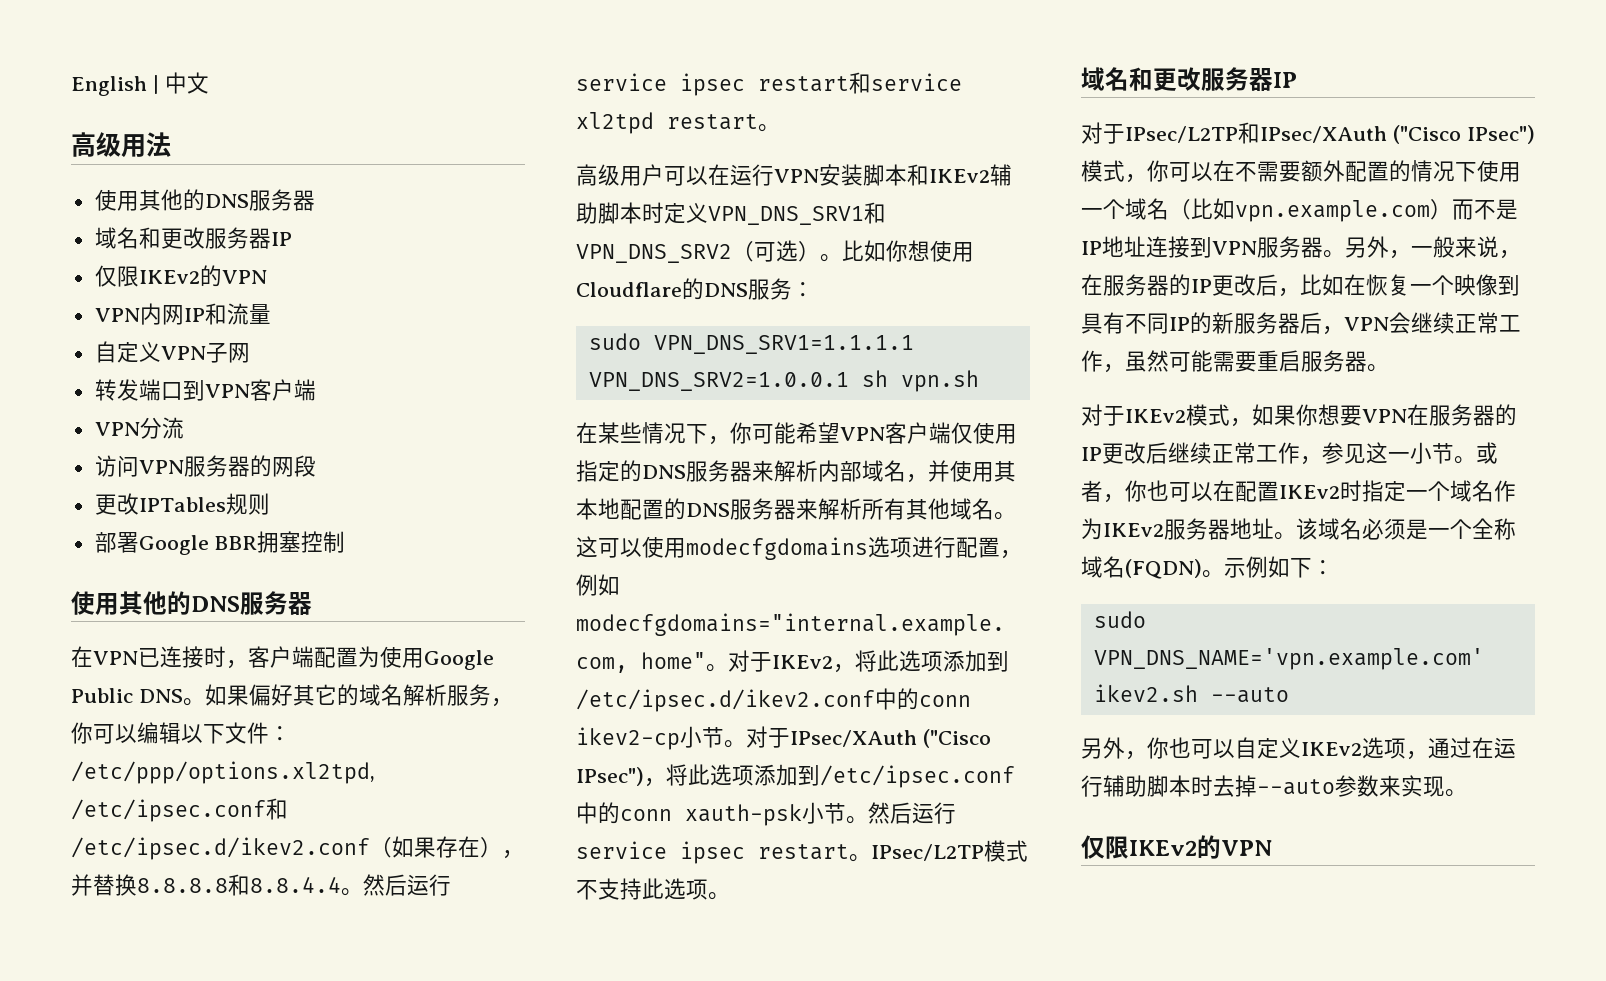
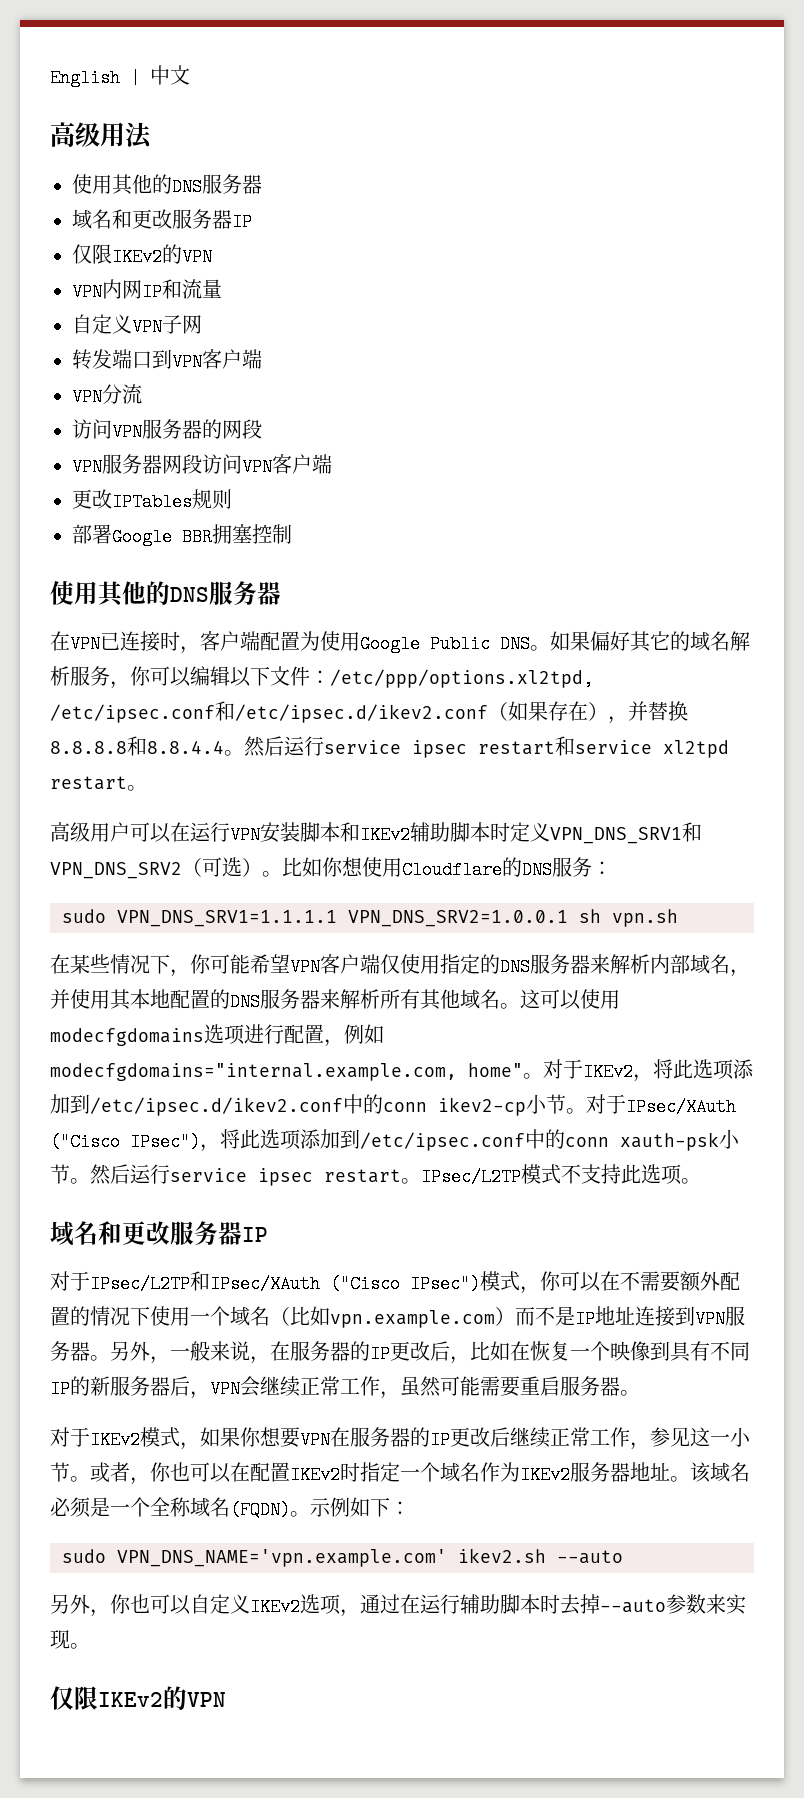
(316, 466) none -> [72,454,332,476] // VPN服务器网段访问VPN客户端

